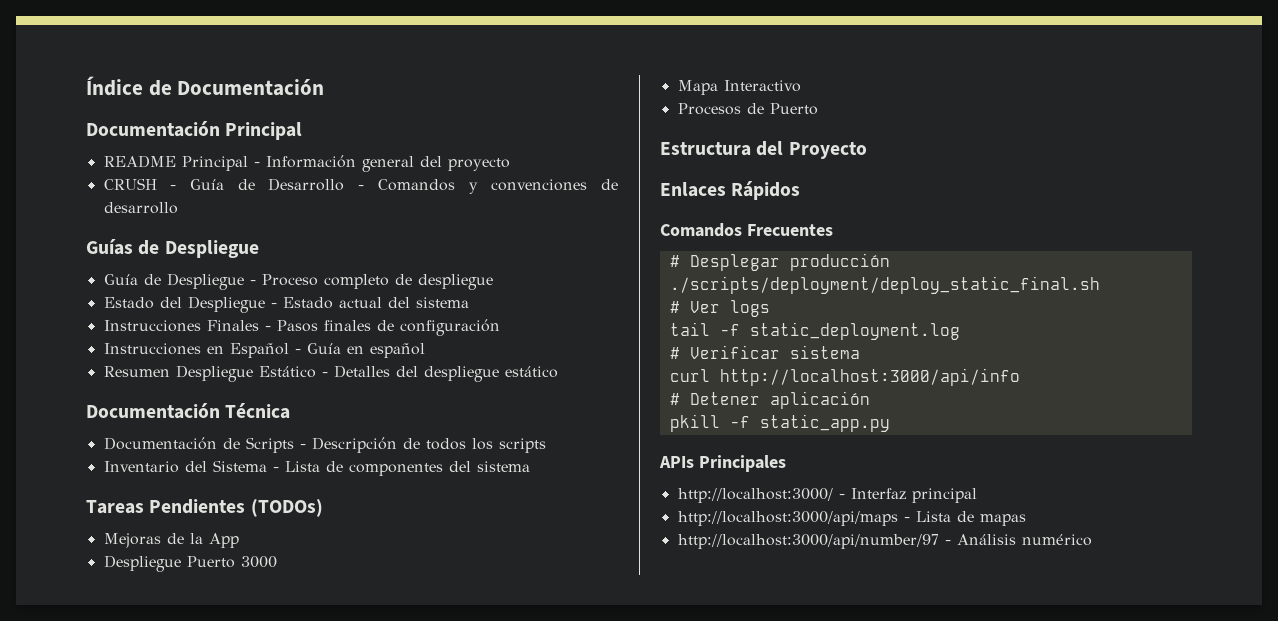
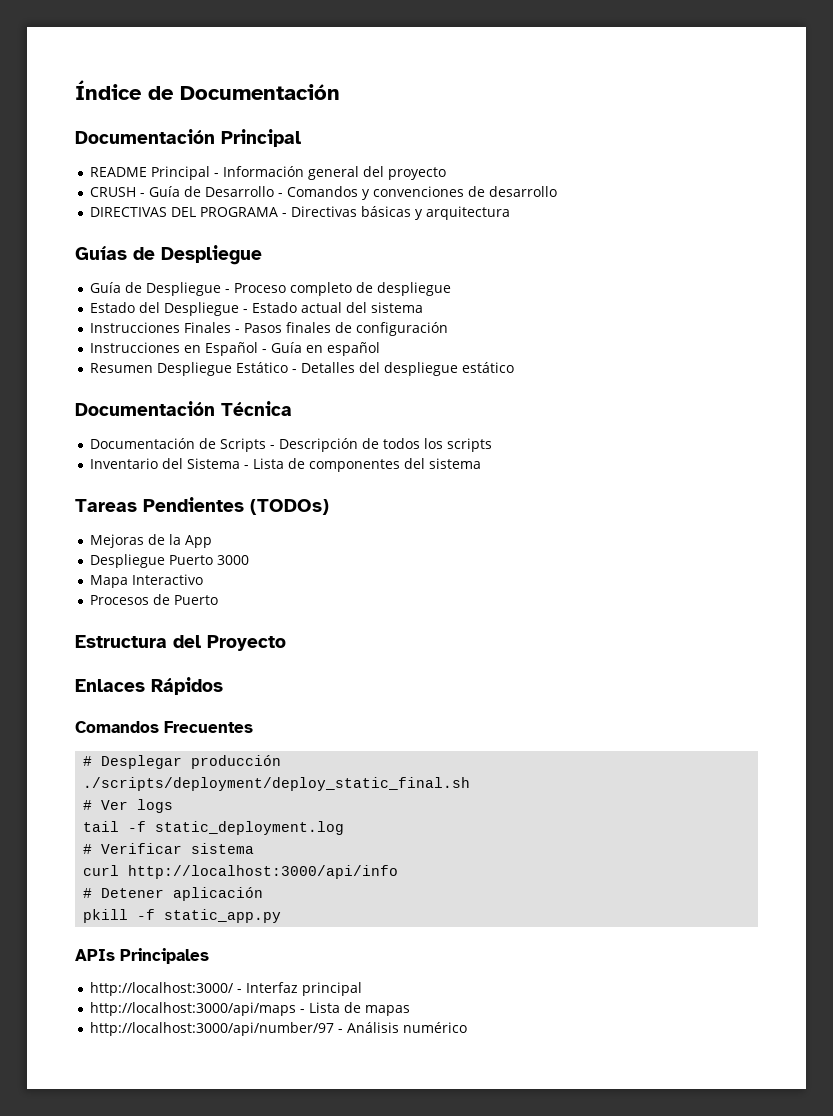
(178, 208) none -> [89,206,510,220] // DIRECTIVAS DEL PROGRAMA - Directivas básicas y arquitectura

